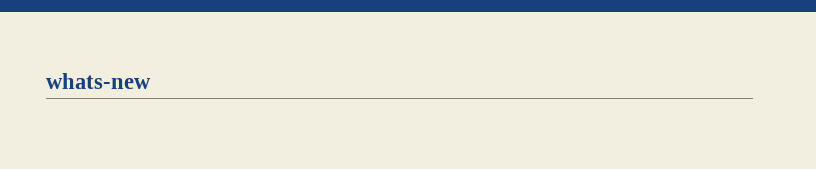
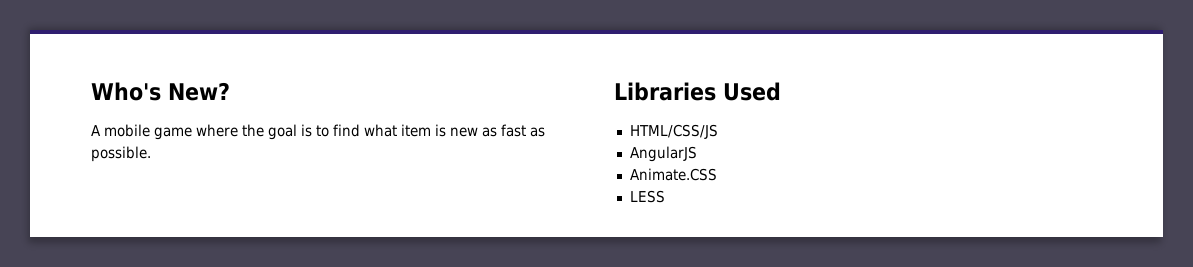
[46,73,151,89] whats-new -> [91,82,230,101] [91,124,545,140] [91,146,151,162] [614,82,781,101] [629,124,718,139] [629,146,697,162] [629,168,717,181] [629,190,665,203] Who's New? // A mobile game where the goal is to find what item is new as fast as possible. // Libraries Used // HTML/CSS/JS // AngularJS // Animate.CSS // LESS

